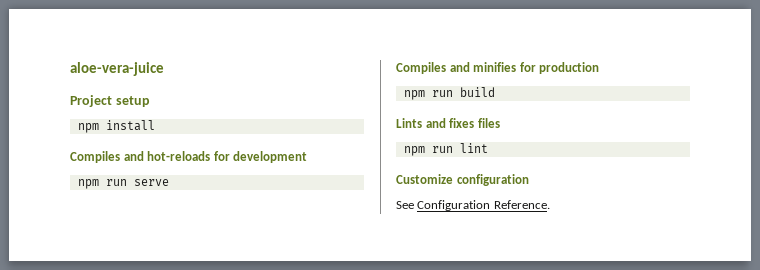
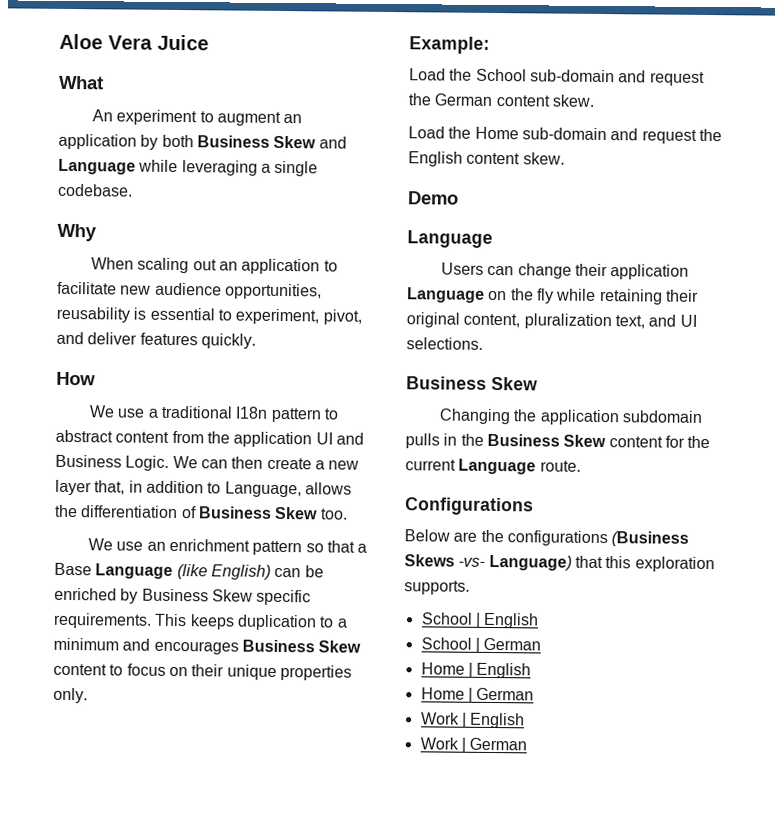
[70,62,164,76] [70,95,150,107] [77,120,155,133] [70,151,308,163] [77,179,169,189] [396,62,600,74] [403,87,495,100] [396,118,500,128] [403,143,488,156] [396,174,529,186] [396,200,550,211] aloe-vera-juice // Project setup // npm install // Compiles and hot-reloads for development // npm run serve // Compiles and minifies for production // npm run build // Lints and fixes files // npm run lint // Customize configuration // See Configuration Reference. -> [59,33,209,51] [59,75,104,90] [92,109,303,126] [58,133,347,150] [58,158,319,177] [58,183,133,197] [57,223,97,242] [91,257,338,275] [57,281,322,300] [56,306,362,325] [56,331,256,349] [56,371,96,386] [89,405,340,423] [55,429,364,448] [55,454,360,471] [55,479,352,498] [54,504,348,520] [88,538,368,556] [54,562,324,580] [54,587,312,606] [53,612,348,631] [53,637,362,655] [53,663,352,681] [53,687,88,704] [409,36,490,54] [409,68,705,86] [408,93,594,107] [408,126,722,144] [408,151,565,167] [407,191,459,205] [407,230,493,248] [441,262,690,280] [407,287,699,305] [406,312,697,330] [406,337,483,350] [406,376,538,391] [439,408,704,426] [405,433,711,449] [405,458,581,475] [405,497,534,516] [404,529,690,547] [404,554,715,573] [404,580,470,595] [420,612,540,629] [420,637,542,653] [420,662,532,679] [420,687,535,703] [420,712,526,729] [419,737,528,753] Aloe Vera Juice // What // An experiment to augment an application by both Business Skew and Language while leveraging a single codebase. // Why // When scaling out an application to facilitate new audience opportunities, reusability is essential to experiment, pivot, and deliver features quickly. // How // We use a traditional I18n pattern to abstract content from the application UI and Business Logic. We can then create a new layer that, in addition to Language, allows the differentiation of Business Skew too. // We use an enrichment pattern so that a Base Language (like English) can be enriched by Business Skew specific requirements. This keeps duplication to a minimum and encourages Business Skew content to focus on their unique properties only. // Example: // Load the School sub-domain and request the German content skew. // Load the Home sub-domain and request the English content skew. // Demo // Language // Users can change their application Language on the fly while retaining their original content, pluralization text, and UI selections. // Business Skew // Changing the application subdomain pulls in the Business Skew content for the current Language route. // Configurations // Below are the configurations (Business Skews -vs- Language) that this exploration supports. // School | English // School | German // Home | English // Home | German // Work | English // Work | German

